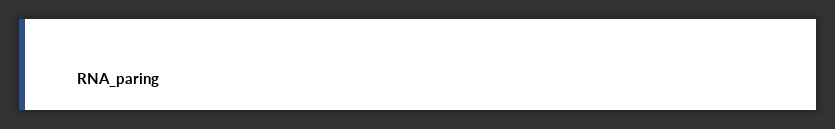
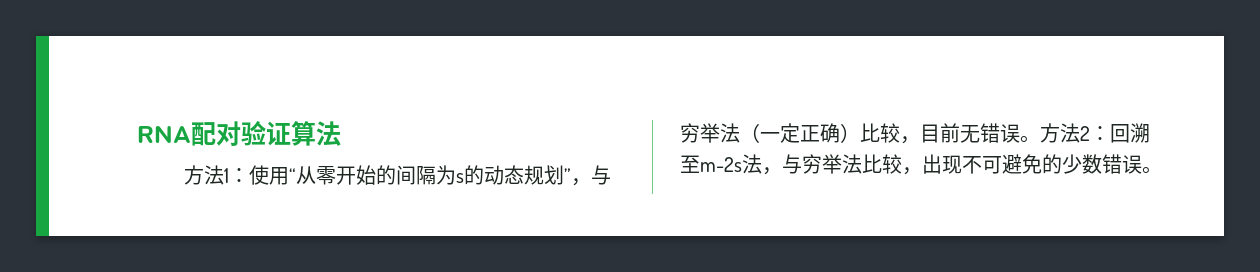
[77,73,159,87] RNA_paring -> [137,121,341,146] [183,165,611,186] [680,123,1150,144] [680,154,1162,175] RNA配对验证算法 // 方法1：使用“从零开始的间隔为s的动态规划”，与穷举法（一定正确）比较，目前无错误。方法2：回溯至m-2s法，与穷举法比较，出现不可避免的少数错误。

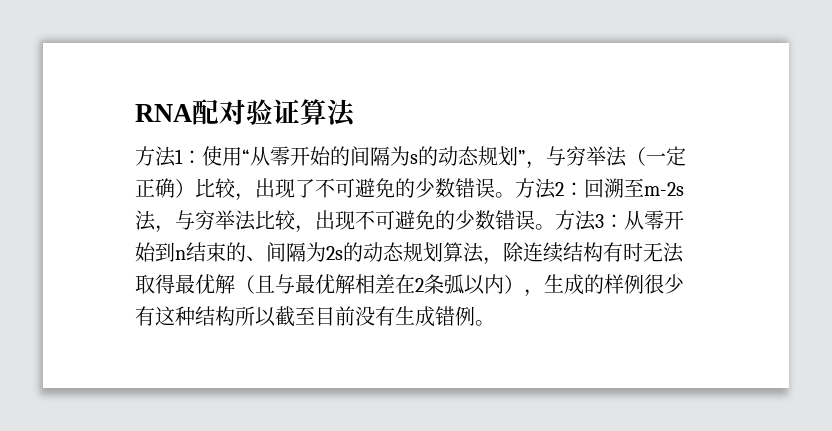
[920,123,980,143] 目前无 -> [255,178,455,198] 出现了不可避免的少数
(1162, 170) none -> [555,210,684,231] [135,242,684,265] [135,274,684,297] [135,306,495,327] 方法3：从零开始到n结束的、间隔为2s的动态规划算法，除连续结构有时无法取得最优解（且与最优解相差在2条弧以内），生成的样例很少有这种结构所以截至目前没有生成错例。

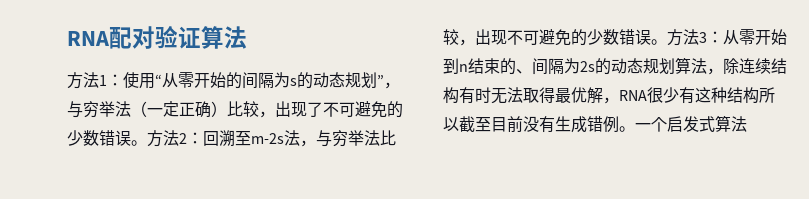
[235,274,644,297] （且与最优解相差在2条弧以内），生成的样例 -> [603,90,647,104] ，RNA
(495, 323) none -> [635,115,747,132] 一个启发式算法

